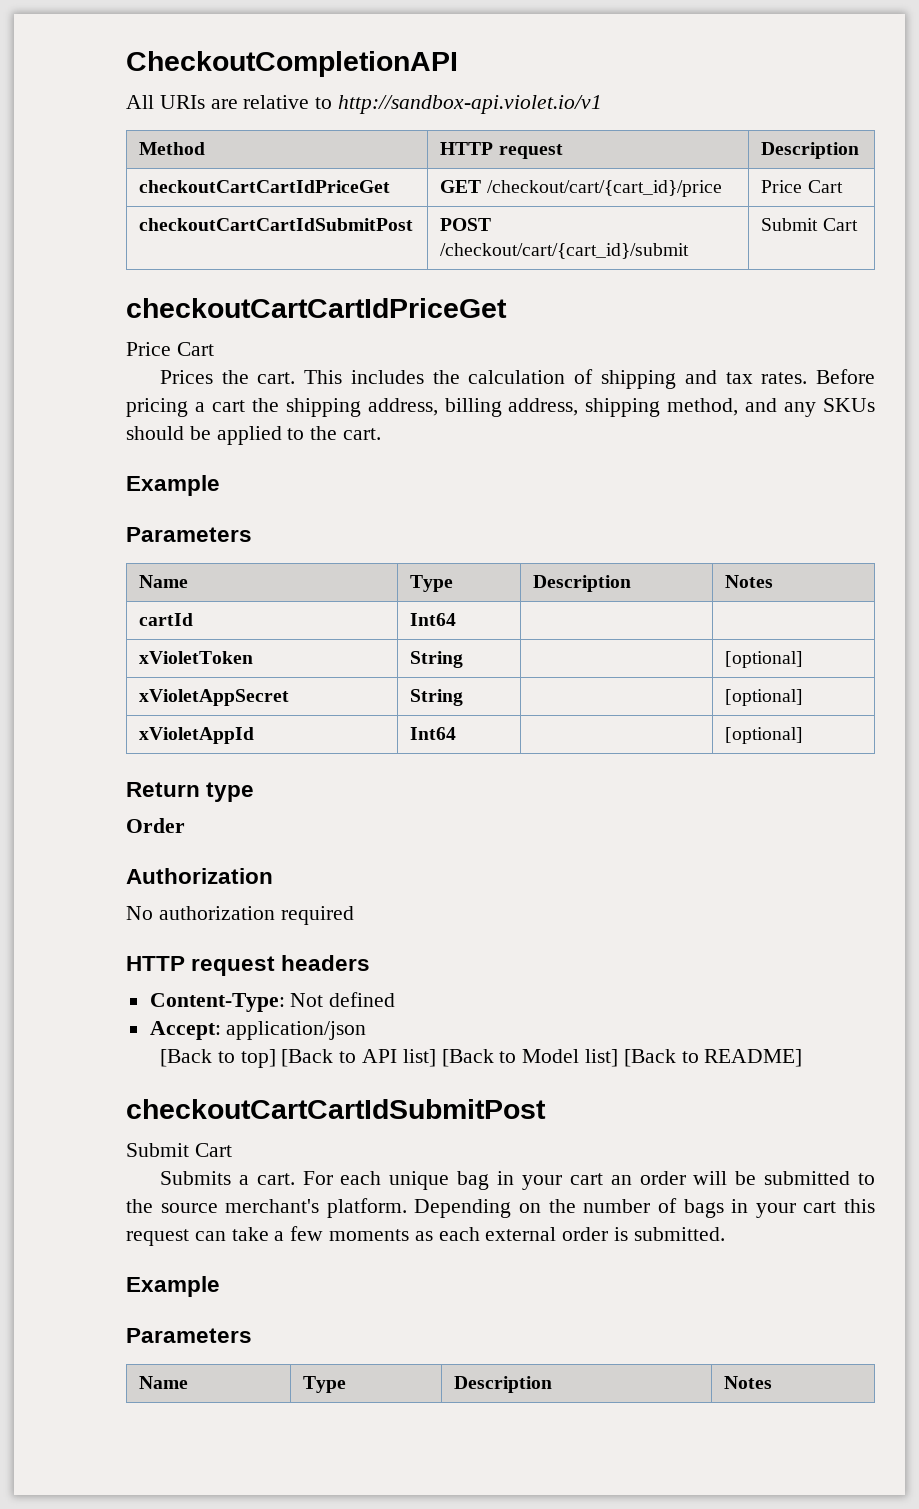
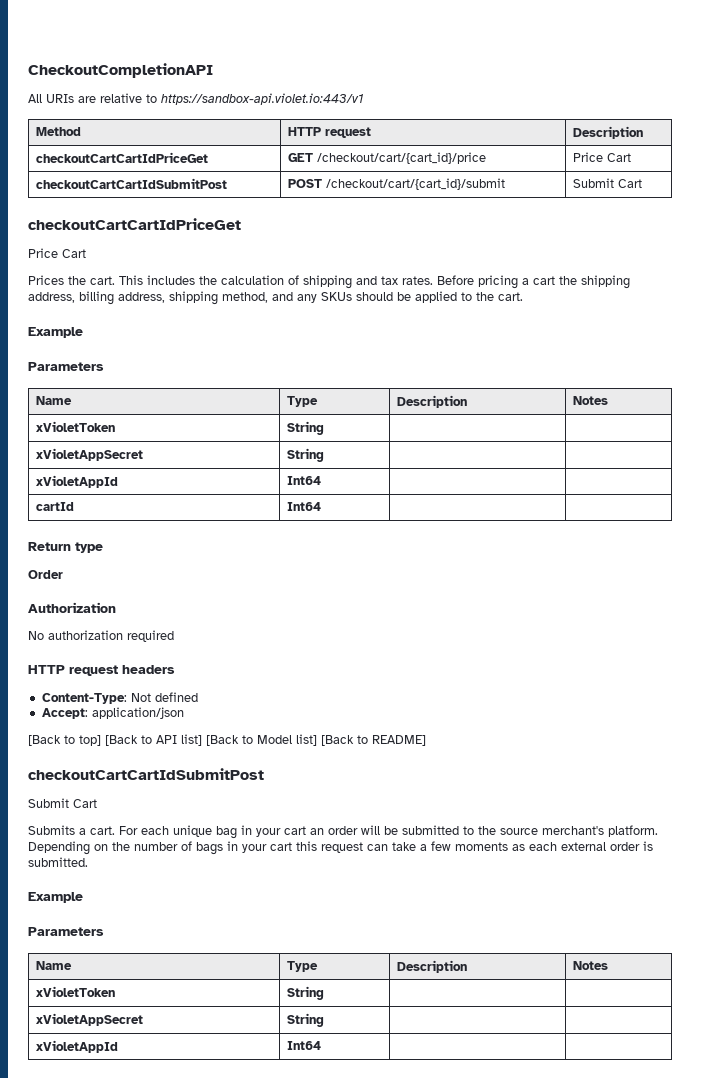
[338,95,603,114] http://sandbox-api.violet.io/v1 -> [161,93,363,105] https://sandbox-api.violet.io:443/v1
[139,613,194,626] [410,613,457,626] [139,651,254,664] [410,651,464,668] [725,651,804,668] [139,689,290,706] [410,689,464,706] [725,689,804,706] [139,727,255,744] [410,727,457,740] [725,727,804,744] // cartId | Int64 | | // xVioletToken | String | | [optional] // xVioletAppSecret | String | | [optional] // xVioletAppId | Int64 | | [optional] -> [35,421,115,432] [286,421,324,435] [35,448,143,461] [286,448,324,462] [35,475,118,488] [286,476,321,485] [35,502,74,511] [286,502,321,511] // xVioletToken | String | | // xVioletAppSecret | String | | // xVioletAppId | Int64 | | // cartId | Int64 | |
(773, 1382) none -> [35,986,115,997] [286,986,324,1000] [35,1013,143,1026] [286,1013,324,1027] [35,1040,118,1053] [286,1041,321,1050] // xVioletToken | String | | // xVioletAppSecret | String | | // xVioletAppId | Int64 | |

